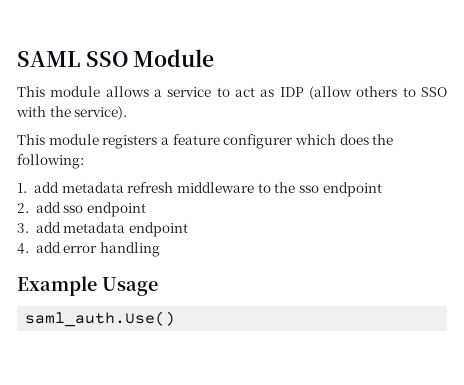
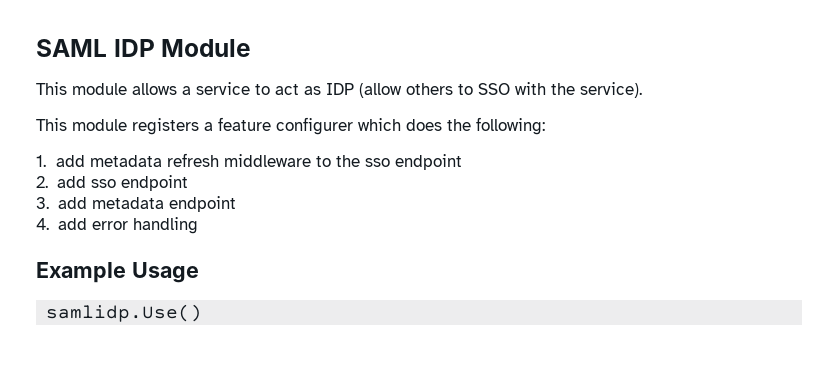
[85,51,128,67] SSO -> [113,39,155,57] IDP
[25,311,176,327] saml_auth.Use() -> [46,304,203,322] samlidp.Use()

